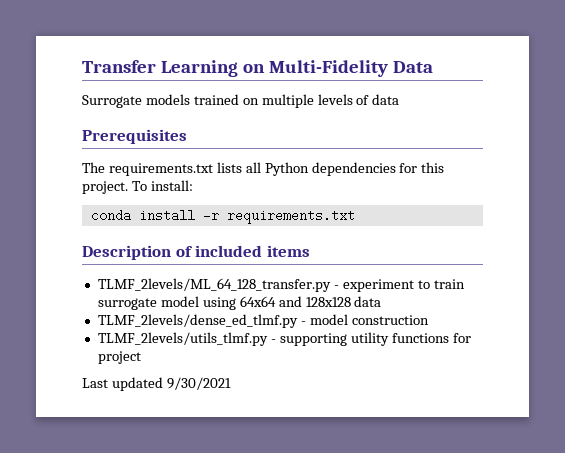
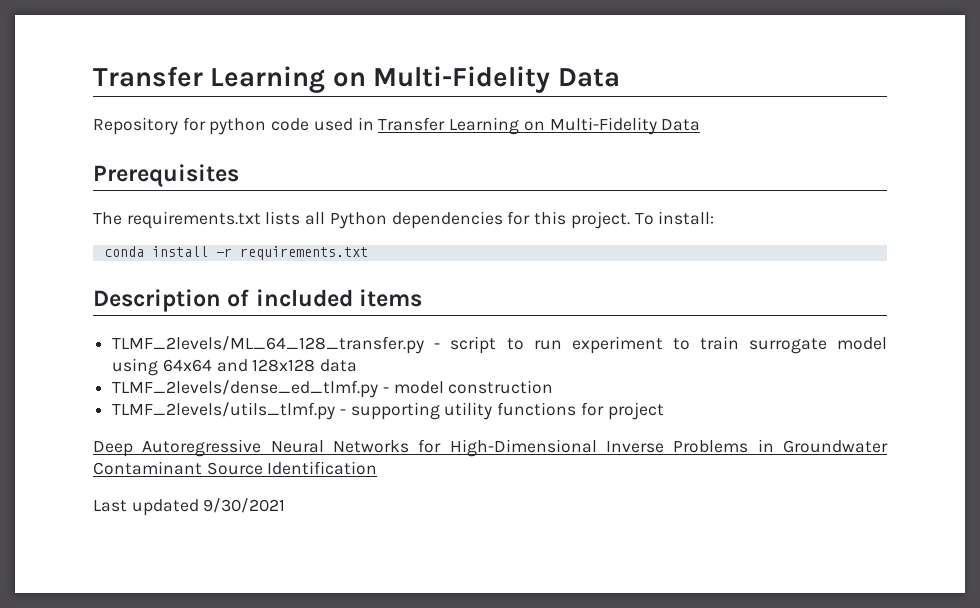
[82,60,433,77] [82,94,400,108] Transfer Learning on Multi-Fidelity Data // Surrogate models trained on multiple levels of data -> [93,66,620,93] [93,117,701,135] Transfer Learning on Multi-Fidelity Data // Repository for python code used in Transfer Learning on Multi-Fidelity Data
(339, 287) none -> [450,336,562,354] script to run
(141, 357) none -> [93,439,889,457] [93,461,378,475] // Deep Autoregressive Neural Networks for High-Dimensional Inverse Problems in Groundwater Contaminant Source Identification

